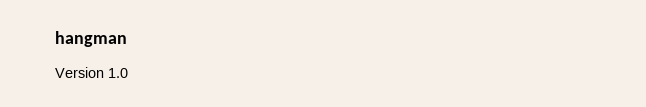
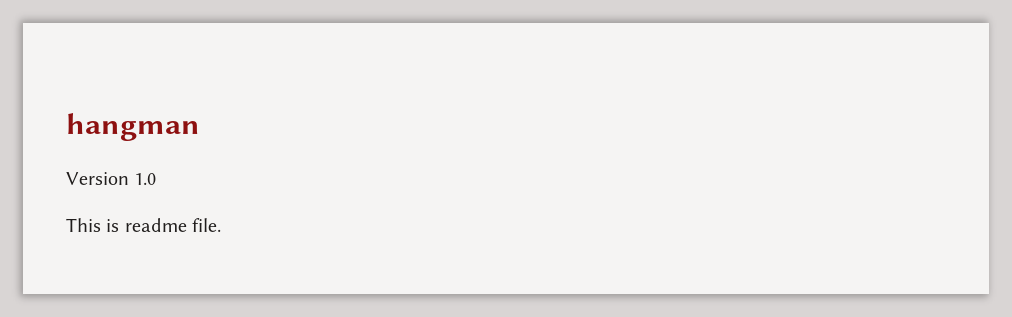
(128, 73) none -> [66,218,222,232] // This is readme file.

